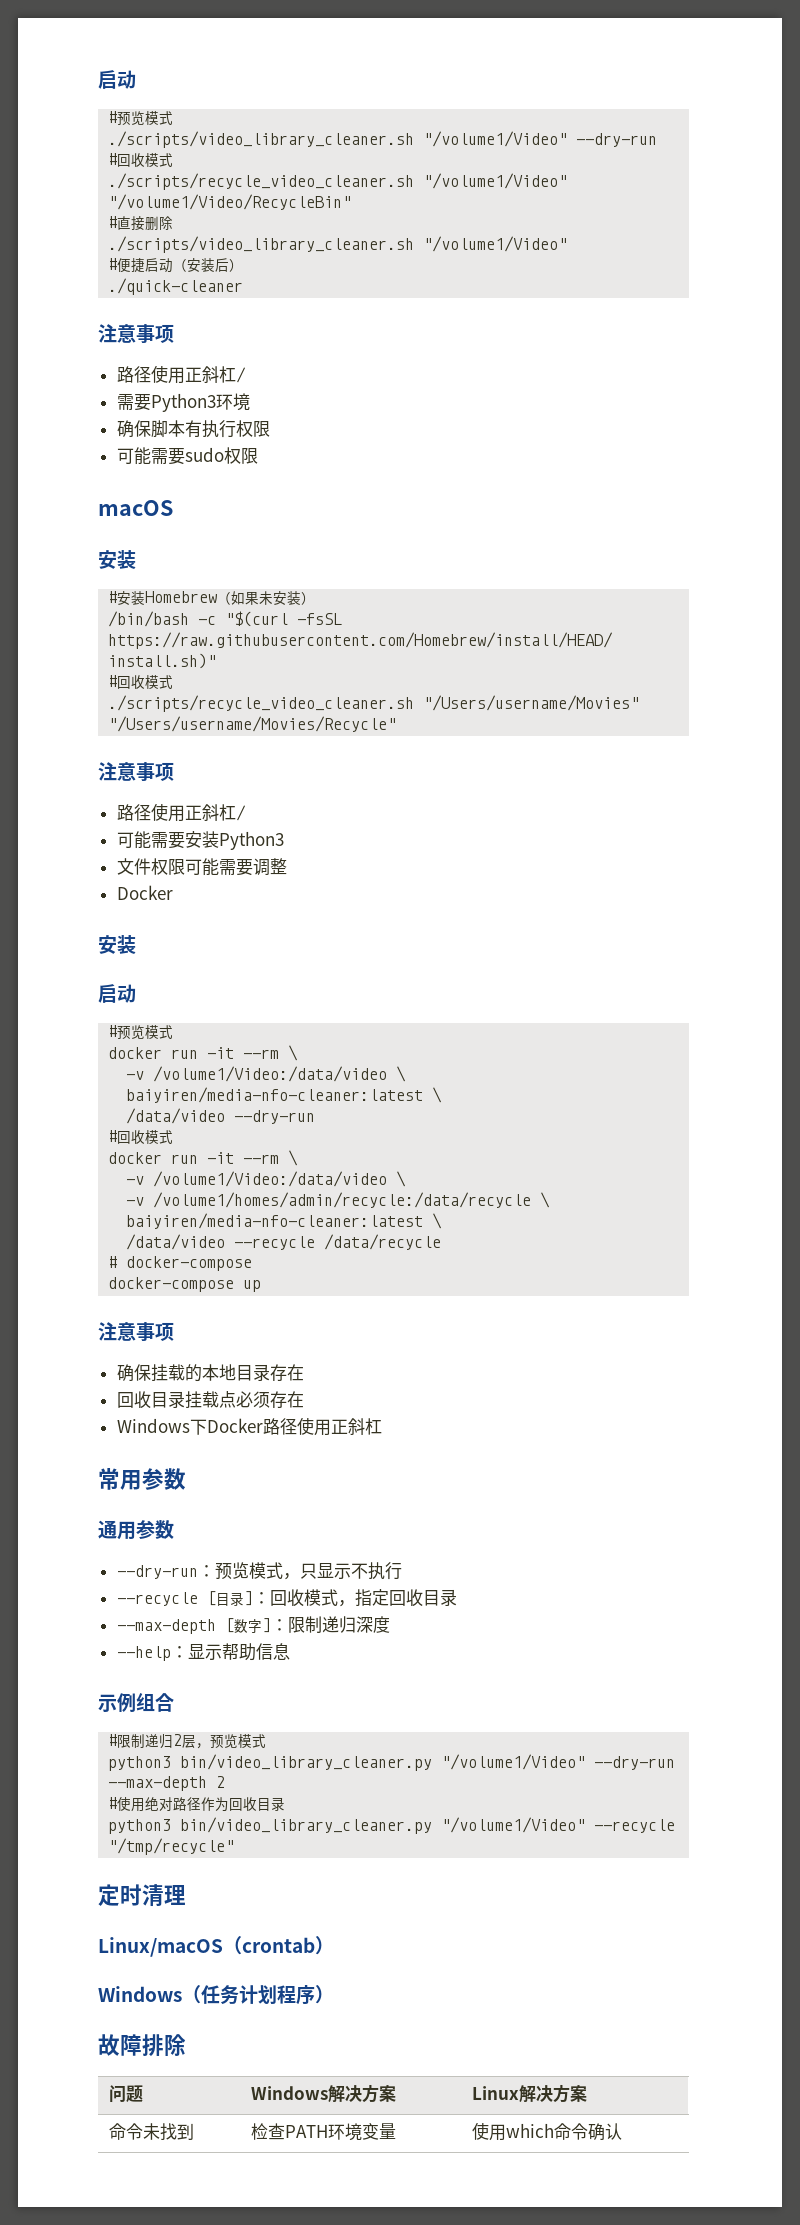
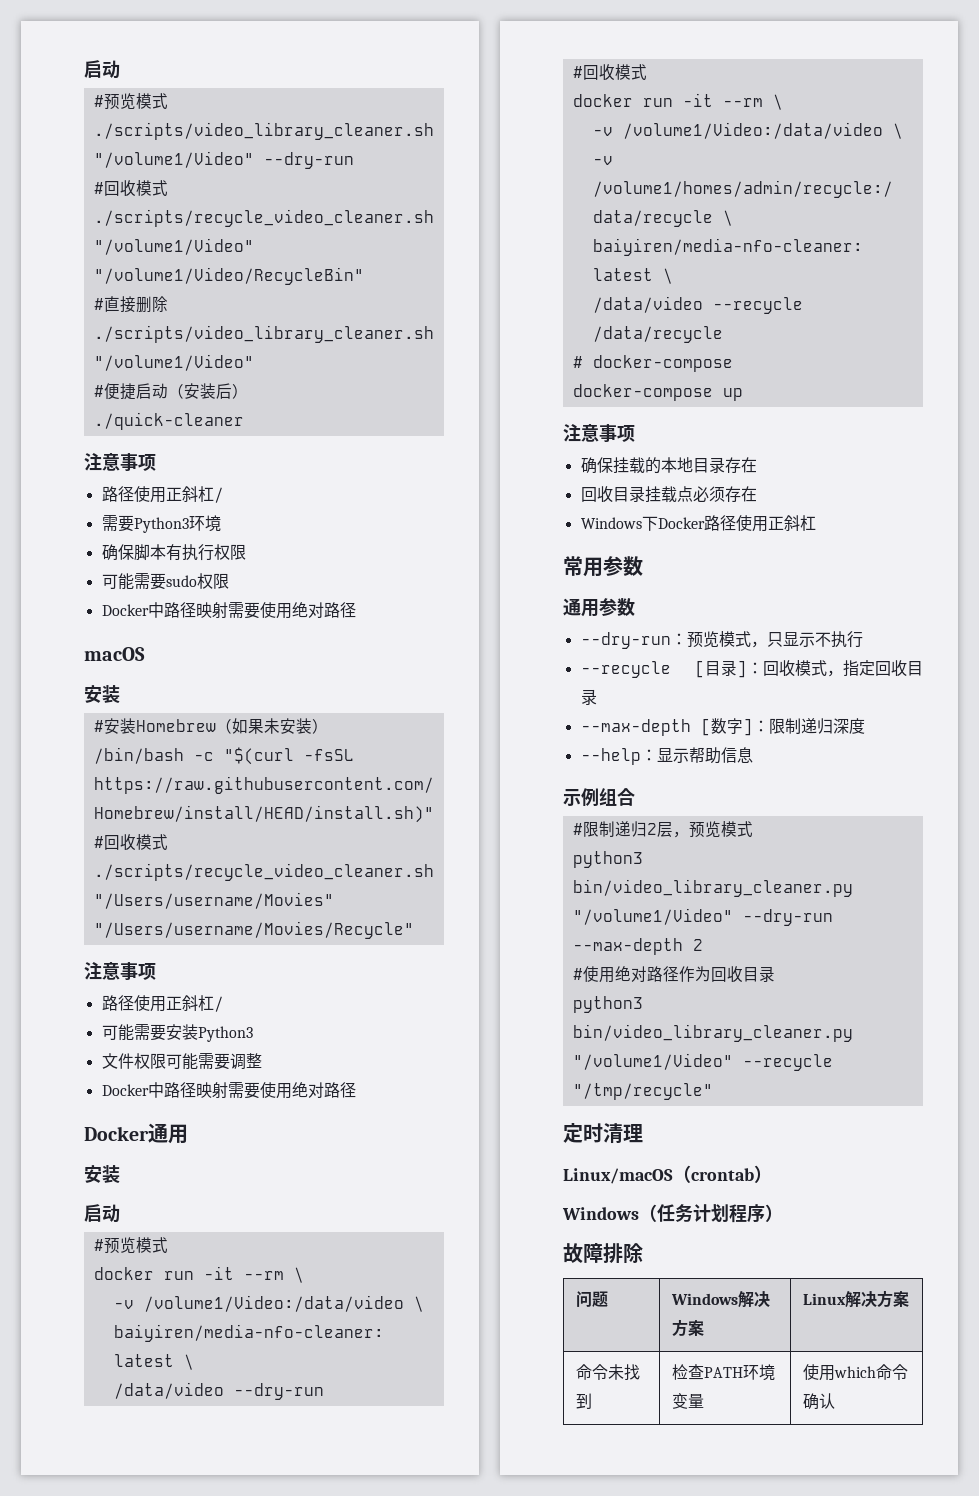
(258, 455) none -> [101,602,356,619] // Docker中路径映射需要使用绝对路径
(173, 892) none -> [147,1082,356,1099] [84,1123,188,1144] 中路径映射需要使用绝对路径 // Docker通用

